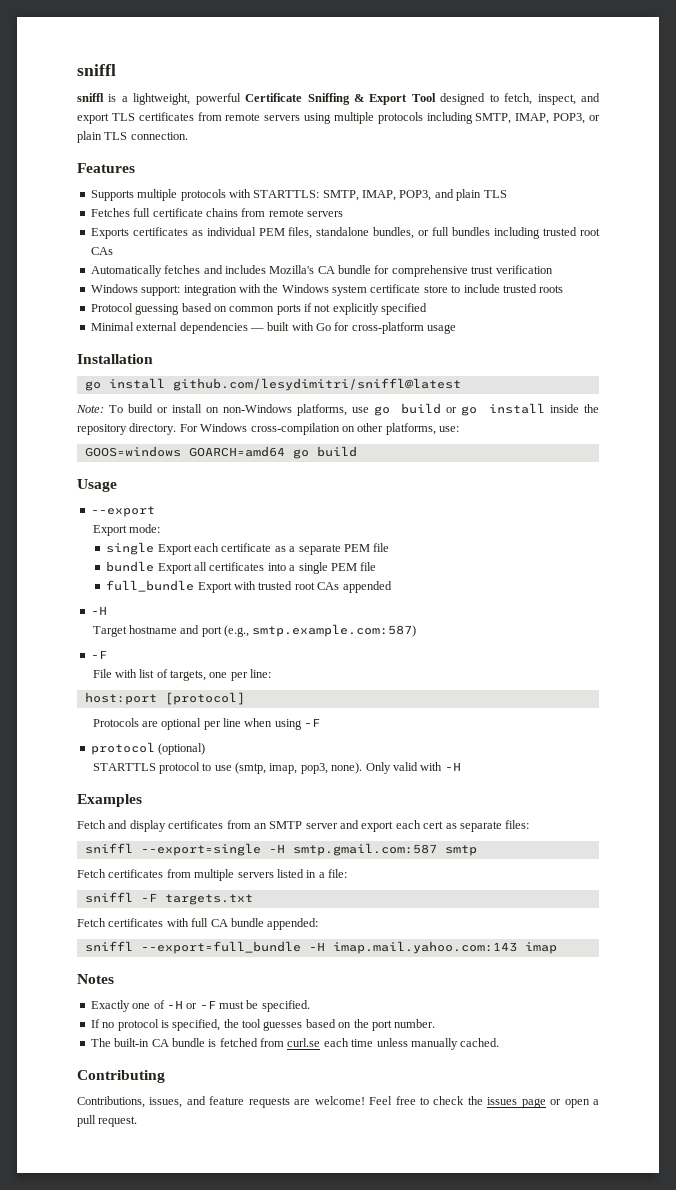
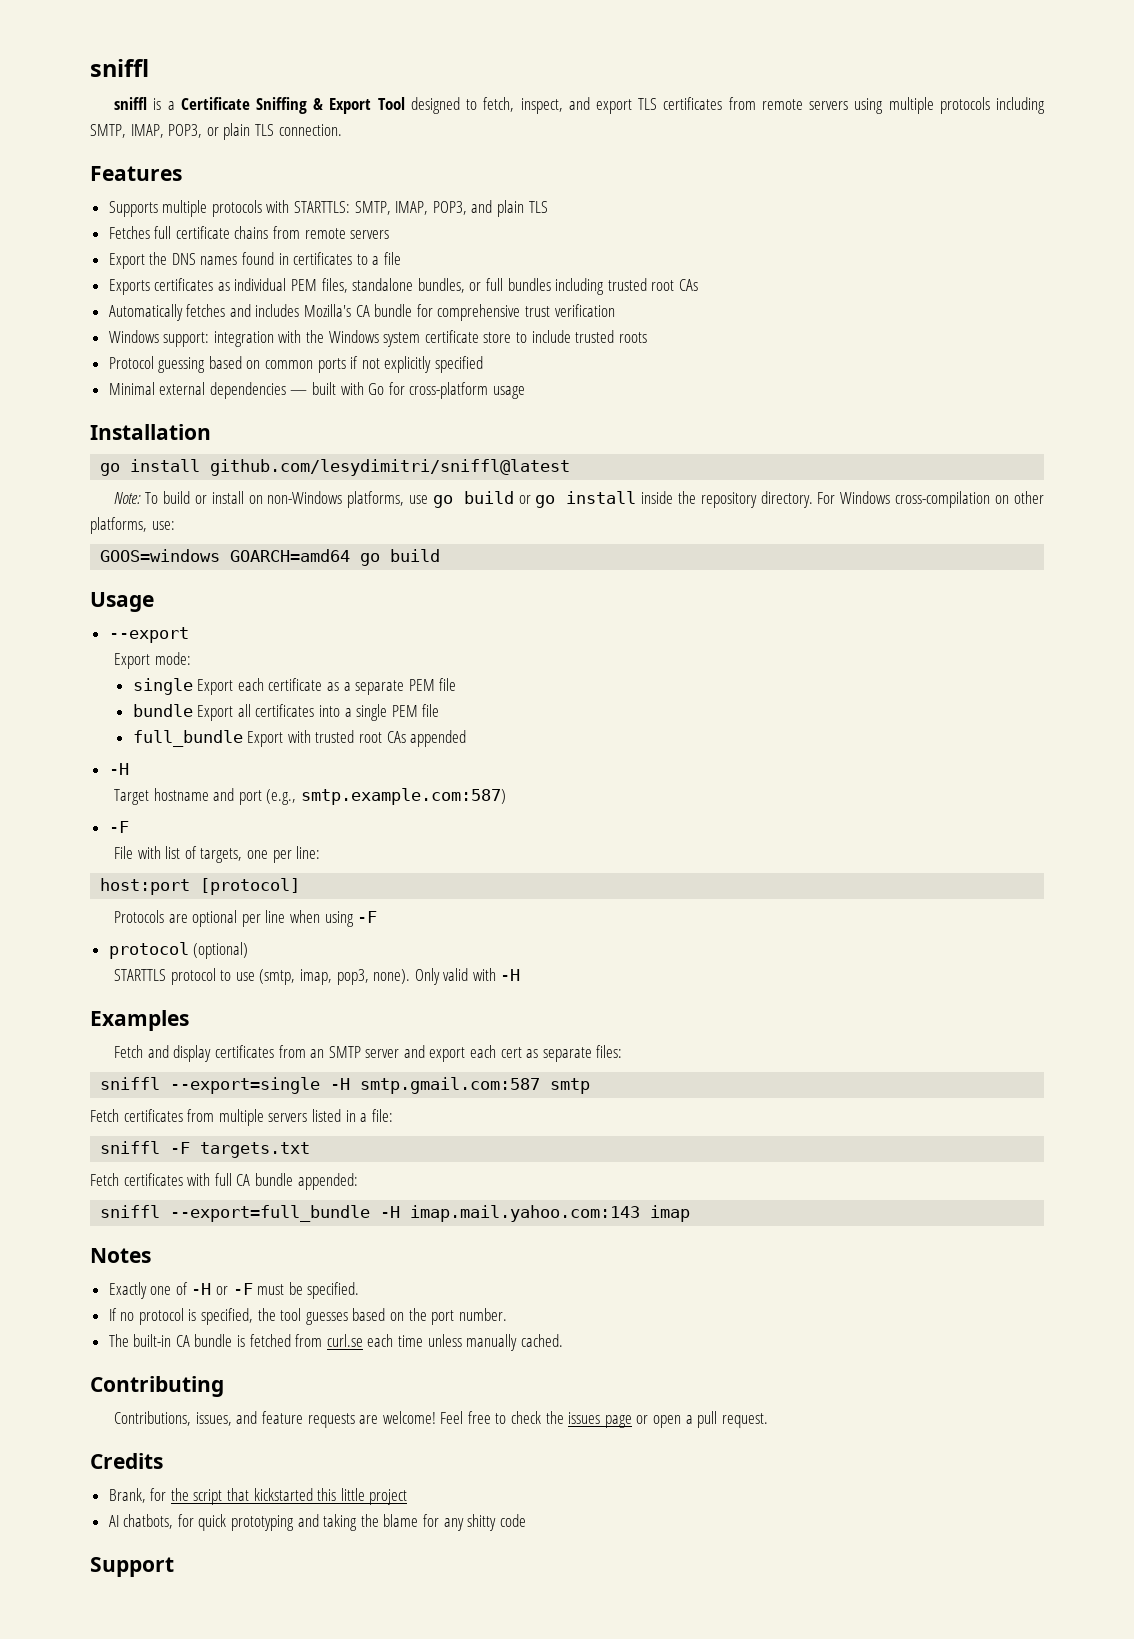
[133,93,241,105] lightweight, powerful -> (175, 105) none
(343, 214) none -> [108,252,402,269] // Export the DNS names found in certificates to a file
(138, 1121) none -> [90,1453,163,1469] [108,1488,408,1505] [108,1514,526,1531] [90,1557,174,1577] // Credits // Brank, for the script that kickstarted this little project // AI chatbots, for quick prototyping and taking the blame for any shitty code // Support

